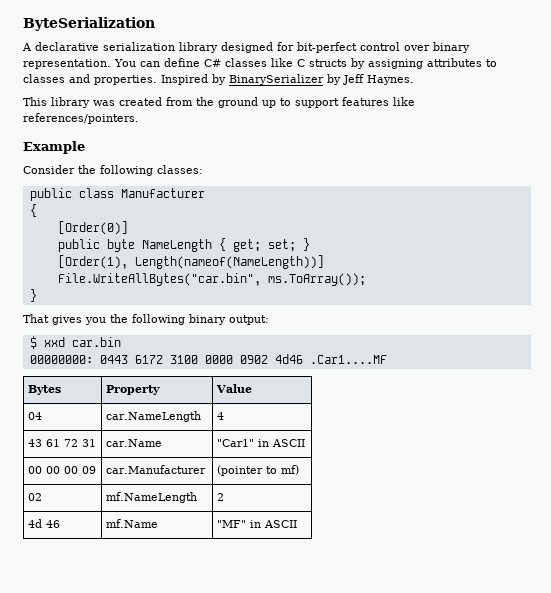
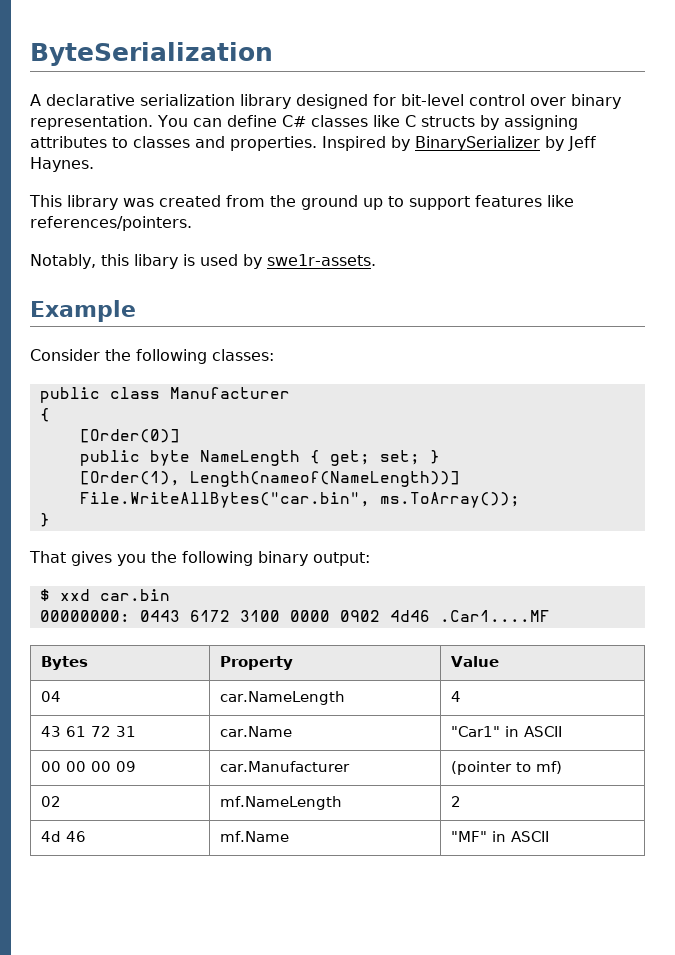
[297,42,357,53] bit-perfect -> [401,94,464,106] bit-level
(139, 118) none -> [30,254,376,269] // Notably, this libary is used by swe1r-assets.

